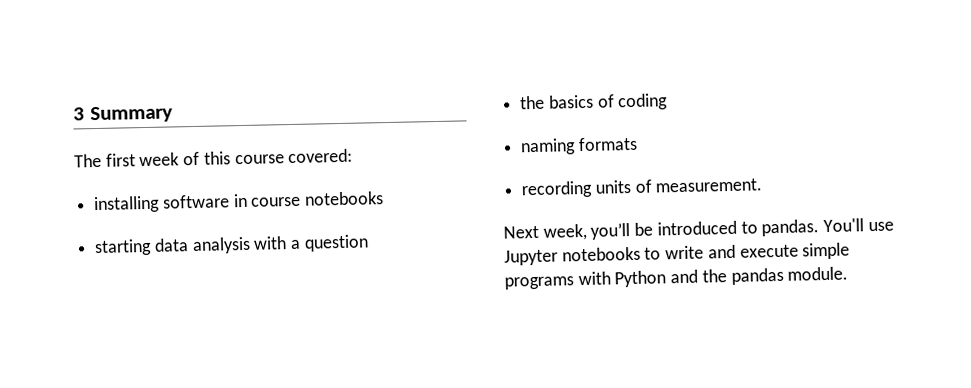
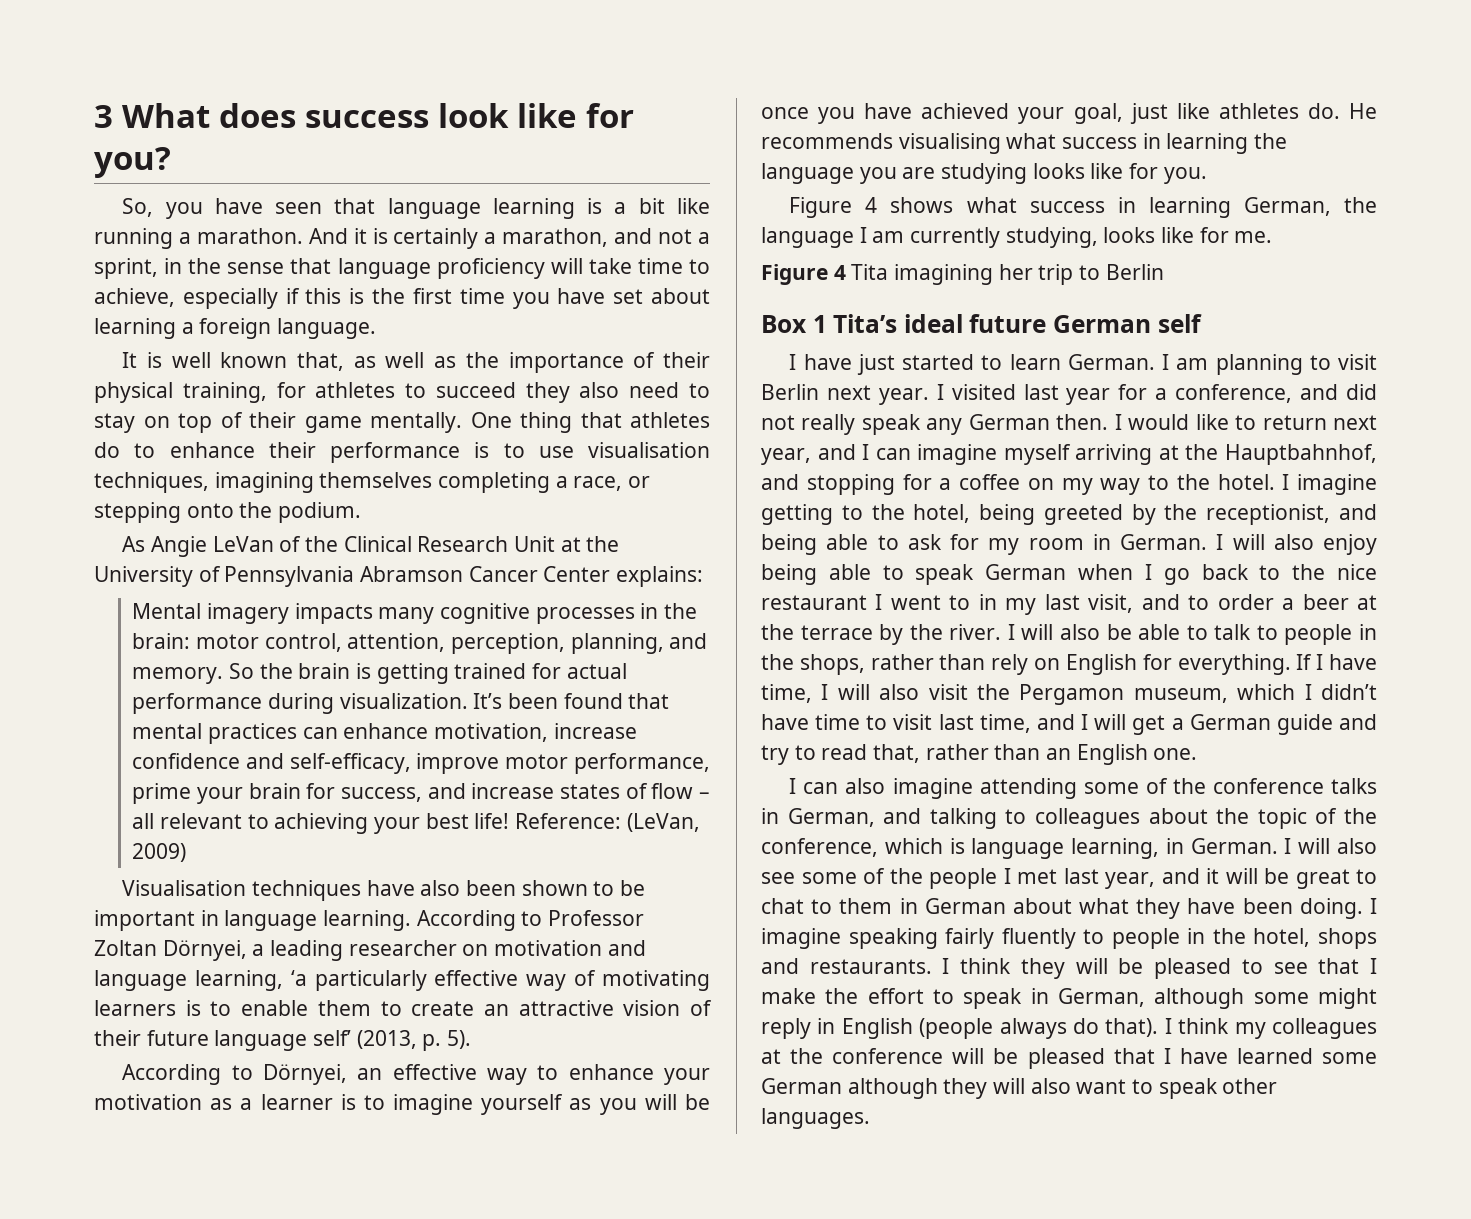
[89,105,173,124] [74,148,354,168] [93,191,385,214] [94,234,369,257] [519,93,669,111] [520,136,638,156] [521,178,763,199] [503,218,894,241] [504,242,851,266] [504,266,849,290] Summary // The first week of this course covered: // installing software in course notebooks // starting data analysis with a question // the basics of coding // naming formats // recording units of measurement. // Next week, you’ll be introduced to pandas. You'll use Jupyter notebooks to write and execute simple programs with Python and the pandas module. -> [122,103,634,128] [94,147,171,178] [122,198,710,219] [94,228,710,249] [94,258,711,279] [94,288,710,309] [94,318,377,339] [122,352,710,373] [94,382,710,403] [94,412,710,433] [94,442,710,463] [94,472,651,493] [94,502,362,523] [122,536,620,557] [94,566,704,587] [132,603,697,624] [132,633,708,654] [132,663,627,684] [132,693,670,714] [132,723,637,744] [132,753,710,774] [132,783,710,804] [132,813,700,834] [132,843,187,862] [122,880,645,901] [94,910,645,931] [94,940,646,961] [94,970,710,991] [94,1000,712,1016] [94,1030,472,1051] [122,1064,710,1085] [94,1094,710,1115] [761,103,1377,124] [761,133,1288,154] [761,163,1207,184] [789,197,1377,218] [761,227,1273,248] [761,264,1164,285] [761,314,1202,333] [789,354,1377,375] [761,384,1377,405] [761,414,1377,435] [761,444,1377,465] [761,474,1377,495] [761,504,1377,525] [761,534,1377,555] [761,564,1377,585] [761,594,1377,615] [761,624,1377,645] [761,654,1377,675] [761,684,1377,705] [761,714,1377,735] [761,744,1198,765] [789,778,1377,799] [761,808,1377,829] [761,838,1377,859] [761,868,1377,889] [761,898,1377,919] [761,928,1377,949] [761,958,1377,979] [761,988,1377,1009] [761,1018,1377,1039] [761,1048,1377,1069] [761,1078,1278,1099] [761,1108,870,1129] What does success look like for you? // So, you have seen that language learning is a bit like running a marathon. And it is certainly a marathon, and not a sprint, in the sense that language proficiency will take time to achieve, especially if this is the first time you have set about learning a foreign language. // It is well known that, as well as the importance of their physical training, for athletes to succeed they also need to stay on top of their game mentally. One thing that athletes do to enhance their performance is to use visualisation techniques, imagining themselves completing a race, or stepping onto the podium. // As Angie LeVan of the Clinical Research Unit at the University of Pennsylvania Abramson Cancer Center explains: // Mental imagery impacts many cognitive processes in the brain: motor control, attention, perception, planning, and memory. So the brain is getting trained for actual performance during visualization. It’s been found that mental practices can enhance motivation, increase confidence and self-efficacy, improve motor performance, prime your brain for success, and increase states of flow – all relevant to achieving your best life! Reference: (LeVan, 2009) // Visualisation techniques have also been shown to be important in language learning. According to Professor Zoltan Dörnyei, a leading researcher on motivation and language learning, ‘a particularly effective way of motivating learners is to enable them to create an attractive vision of their future language self’ (2013, p. 5). // According to Dörnyei, an effective way to enhance your motivation as a learner is to imagine yourself as you will be once you have achieved your goal, just like athletes do. He recommends visualising what success in learning the language you are studying looks like for you. // Figure 4 shows what success in learning German, the language I am currently studying, looks like for me. // Figure 4 Tita imagining her trip to Berlin // Box 1 Tita’s ideal future German self // I have just started to learn German. I am planning to visit Berlin next year. I visited last year for a conference, and did not really speak any German then. I would like to return next year, and I can imagine myself arriving at the Hauptbahnhof, and stopping for a coffee on my way to the hotel. I imagine getting to the hotel, being greeted by the receptionist, and being able to ask for my room in German. I will also enjoy being able to speak German when I go back to the nice restaurant I went to in my last visit, and to order a beer at the terrace by the river. I will also be able to talk to people in the shops, rather than rely on English for everything. If I have time, I will also visit the Pergamon museum, which I didn’t have time to visit last time, and I will get a German guide and try to read that, rather than an English one. // I can also imagine attending some of the conference talks in German, and talking to colleagues about the topic of the conference, which is language learning, in German. I will also see some of the people I met last year, and it will be great to chat to them in German about what they have been doing. I imagine speaking fairly fluently to people in the hotel, shops and restaurants. I think they will be pleased to see that I make the effort to speak in German, although some might reply in English (people always do that). I think my colleagues at the conference will be pleased that I have learned some German although they will also want to speak other languages.

